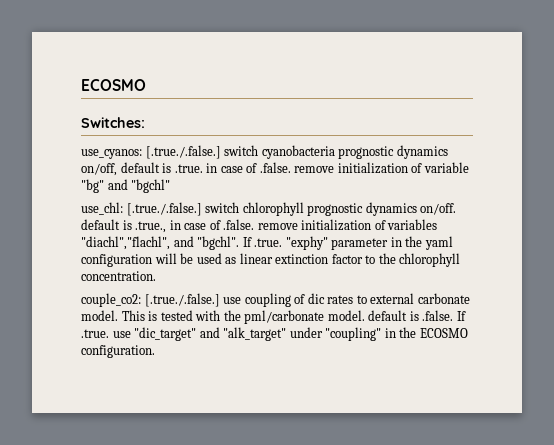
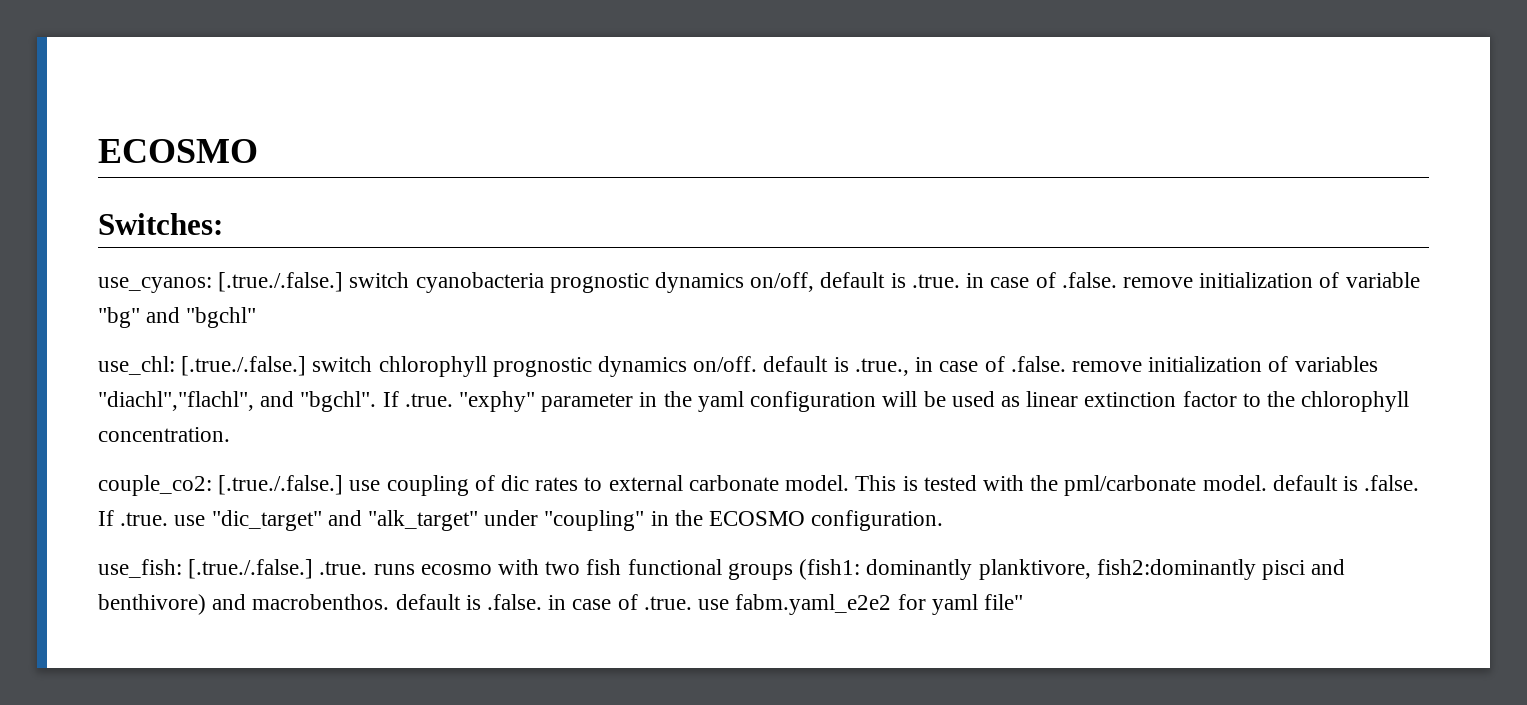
(155, 351) none -> [98,559,1346,580] [98,594,1023,615] // use_fish: [.true./.false.] .true. runs ecosmo with two fish functional groups (fish1: dominantly planktivore, fish2:dominantly pisci and benthivore) and macrobenthos. default is .false. in case of .true. use fabm.yaml_e2e2 for yaml file"

